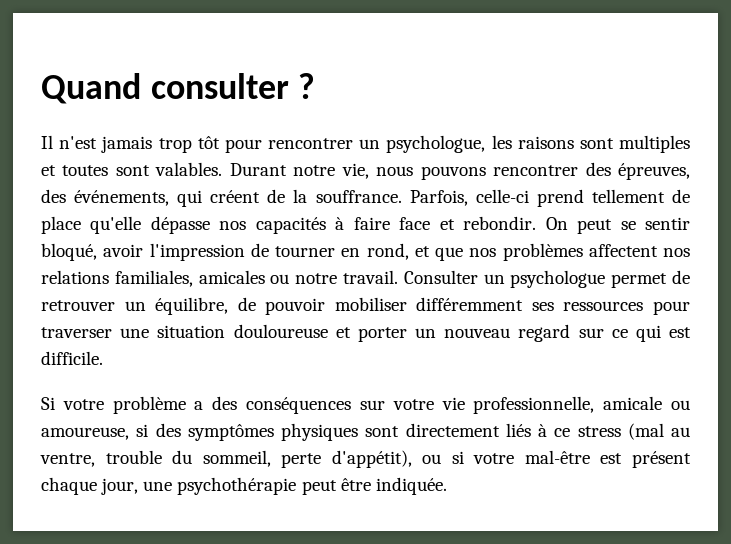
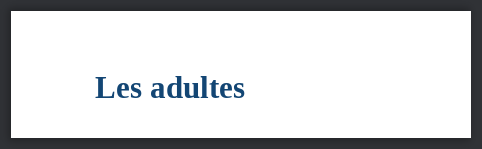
[41,73,316,104] [41,135,690,153] [41,162,691,180] [41,189,690,207] [41,216,690,234] [41,243,690,261] [41,270,690,288] [41,297,690,315] [41,324,691,342] [41,351,103,365] [41,396,691,414] [41,423,690,441] [40,450,691,468] [41,477,447,495] Quand consulter ? // Il n'est jamais trop tôt pour rencontrer un psychologue, les raisons sont multiples et toutes sont valables. Durant notre vie, nous pouvons rencontrer des épreuves, des événements, qui créent de la souffrance. Parfois, celle-ci prend tellement de place qu'elle dépasse nos capacités à faire face et rebondir. On peut se sentir bloqué, avoir l'impression de tourner en rond, et que nos problèmes affectent nos relations familiales, amicales ou notre travail. Consulter un psychologue permet de retrouver un équilibre, de pouvoir mobiliser différemment ses ressources pour traverser une situation douloureuse et porter un nouveau regard sur ce qui est difficile. // Si votre problème a des conséquences sur votre vie professionnelle, amicale ou amoureuse, si des symptômes physiques sont directement liés à ce stress (mal au ventre, trouble du sommeil, perte d'appétit), ou si votre mal-être est présent chaque jour, une psychothérapie peut être indiquée. -> [95,76,246,98] Les adultes

